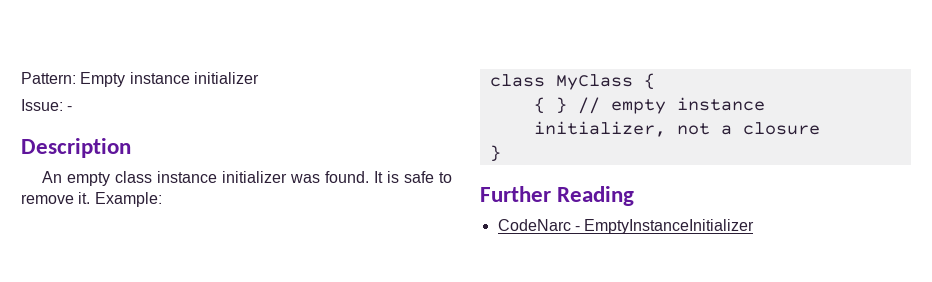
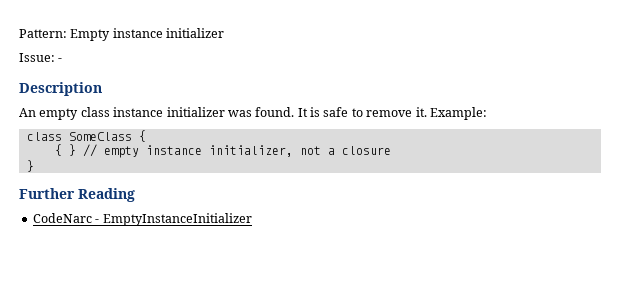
[555,74,633,90] MyClass -> [68,132,132,141] SomeClass

